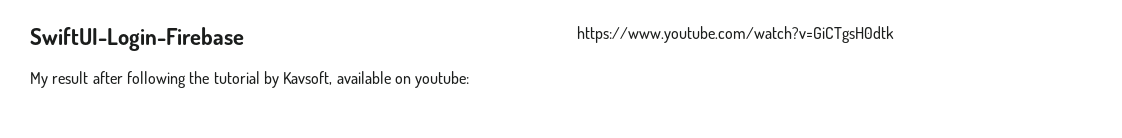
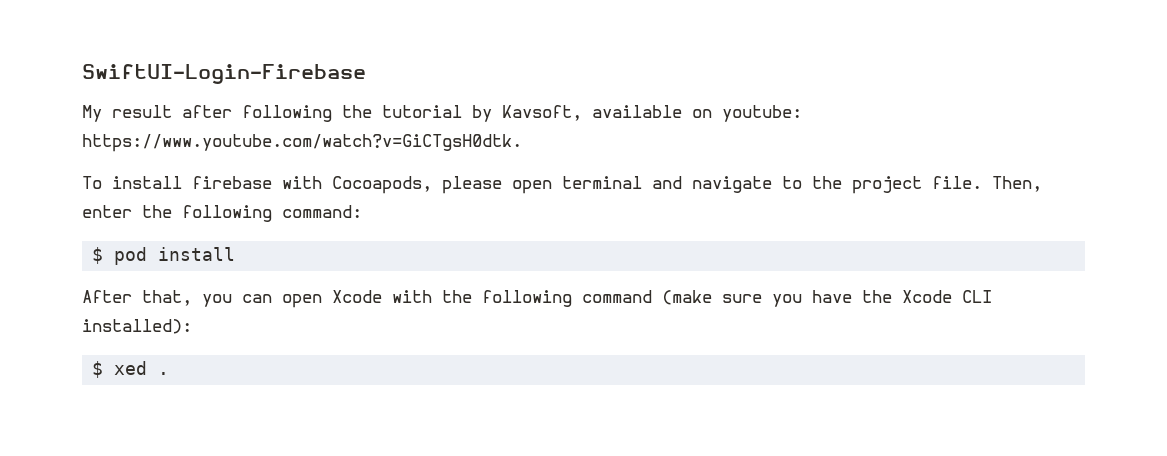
[577,26,894,43] https://www.youtube.com/watch?v=GiCTgsH0dtk -> [82,134,522,152] [82,176,1042,194] [82,205,362,222] [92,247,236,265] [82,290,992,308] [82,319,192,334] [92,361,170,378] https://www.youtube.com/watch?v=GiCTgsH0dtk. // To install firebase with Cocoapods, please open terminal and navigate to the project file. Then, enter the following command: // $ pod install // After that, you can open Xcode with the following command (make sure you have the Xcode CLI installed): // $ xed .

